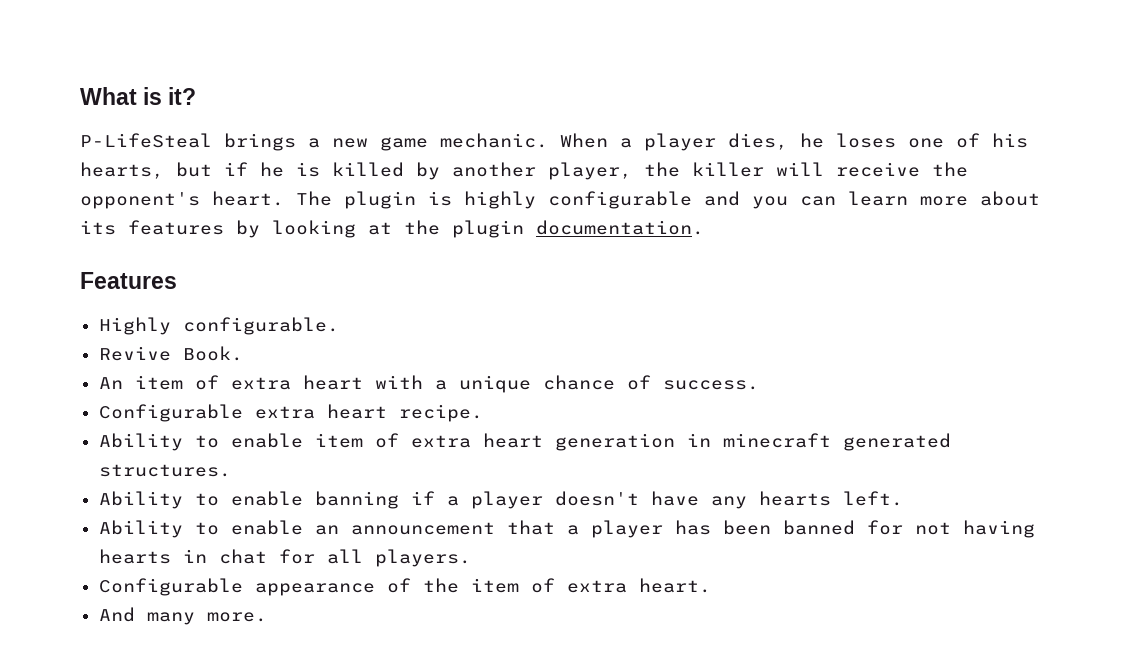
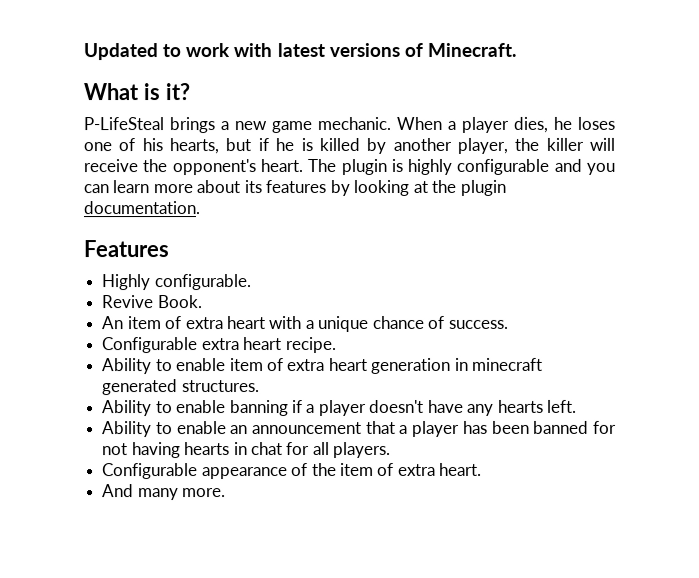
(80, 96) none -> [83,42,517,61] Updated to work with latest versions of Minecraft. //

